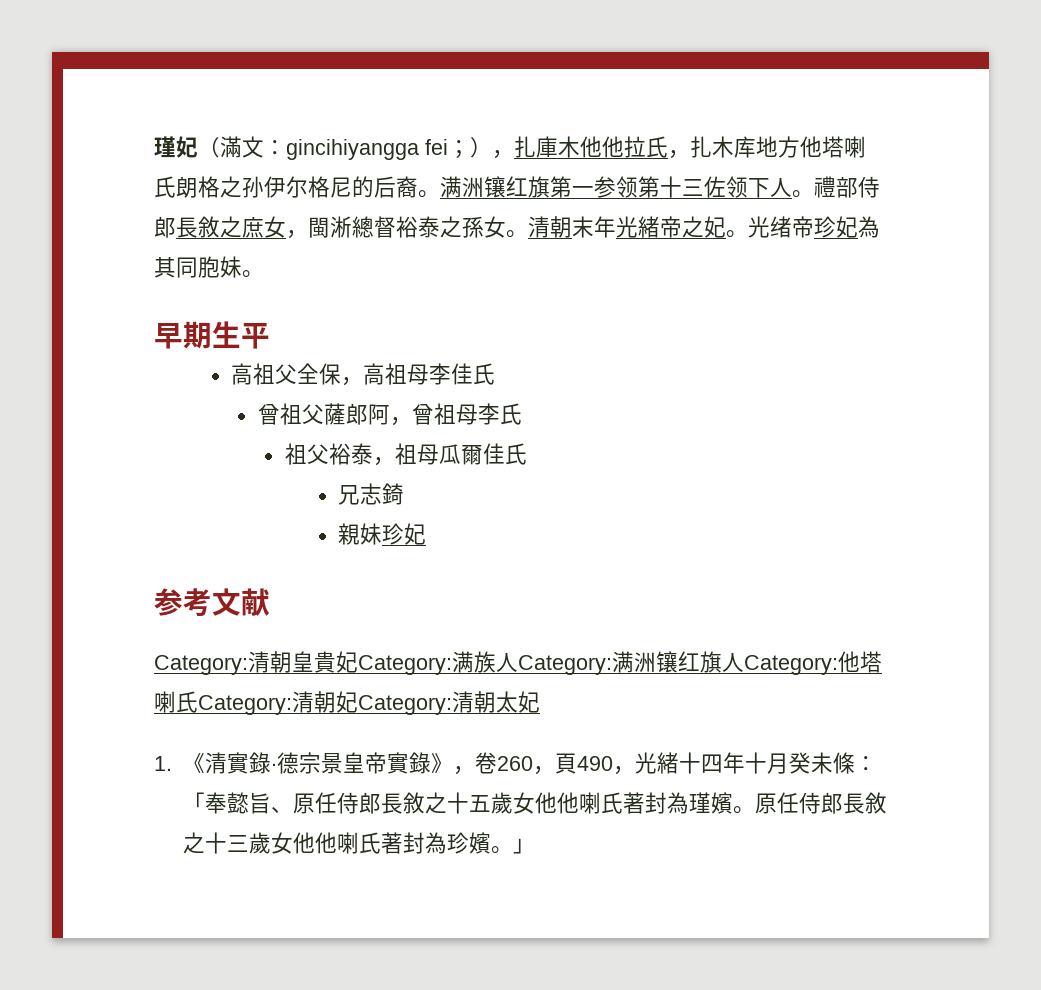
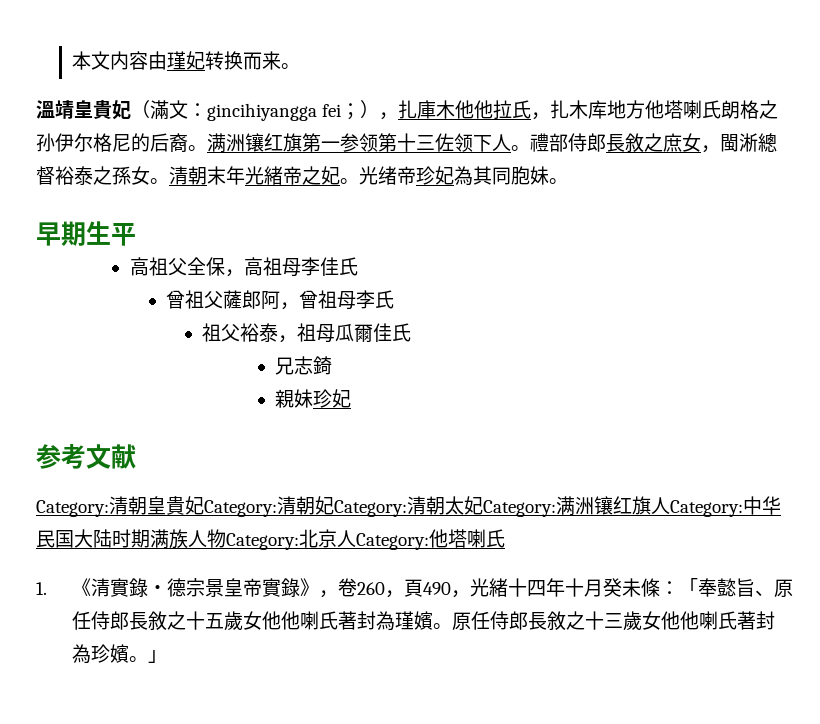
[154,136,176,158] 瑾 -> [72,51,301,70] [36,100,112,119] 本文内容由瑾妃转换而来。 // 溫靖皇貴
[452,651,518,673] 满族人 -> [277,496,483,517] 清朝妃Category:清朝太妃
[838,651,882,673] [154,691,540,715] 他塔喇氏Category:清朝妃Category:清朝太妃 -> [743,496,781,515] [36,529,505,550] 中华民国大陆时期满族人物Category:北京人Category:他塔喇氏

